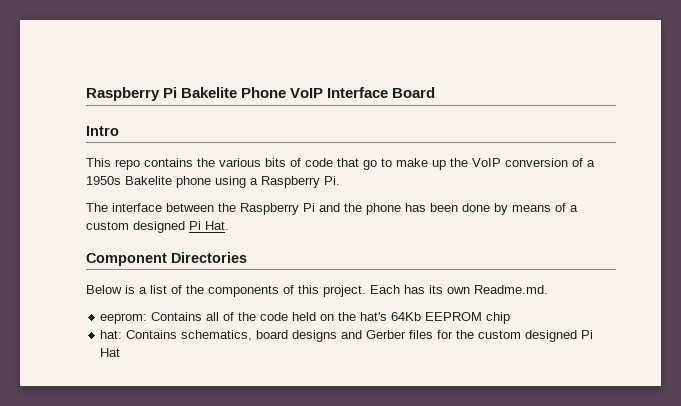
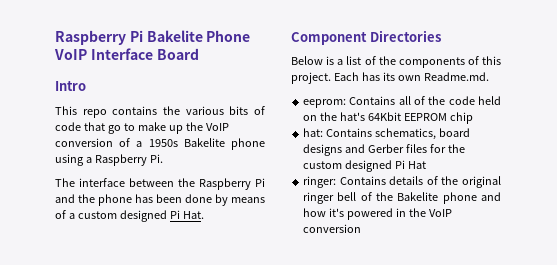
[391,312,422,321] 64Kb -> [368,112,402,121] 64Kbit
(121, 352) none -> [303,176,501,188] [303,192,501,204] [303,208,452,220] [303,224,362,233] // ringer: Contains details of the original ringer bell of the Bakelite phone and how it's powered in the VoIP conversion

